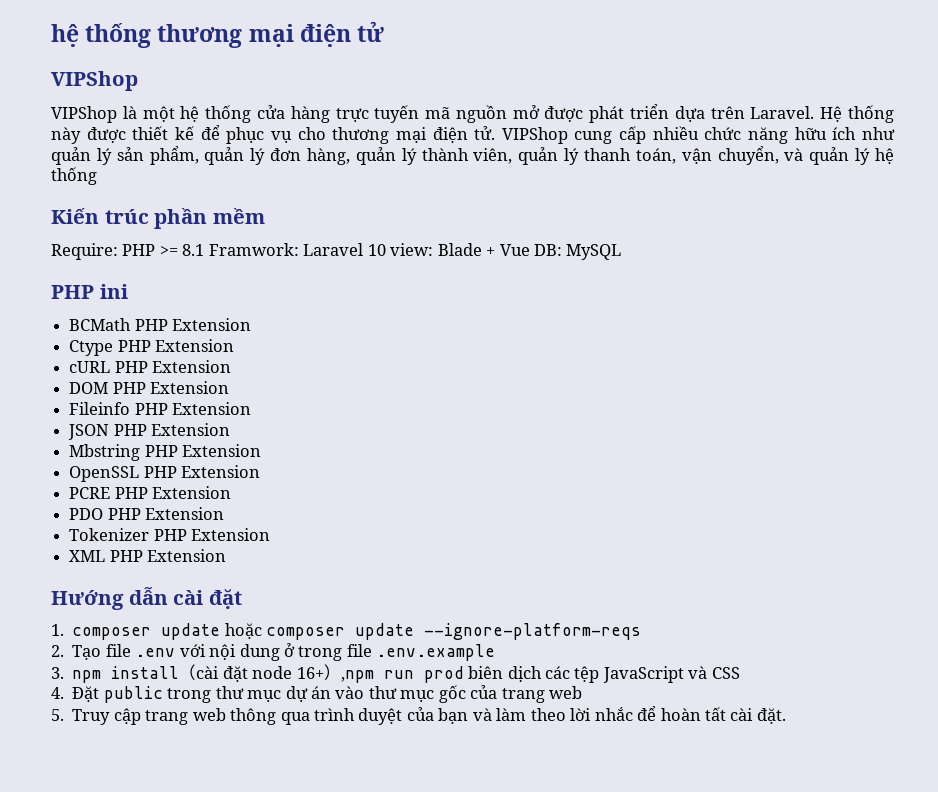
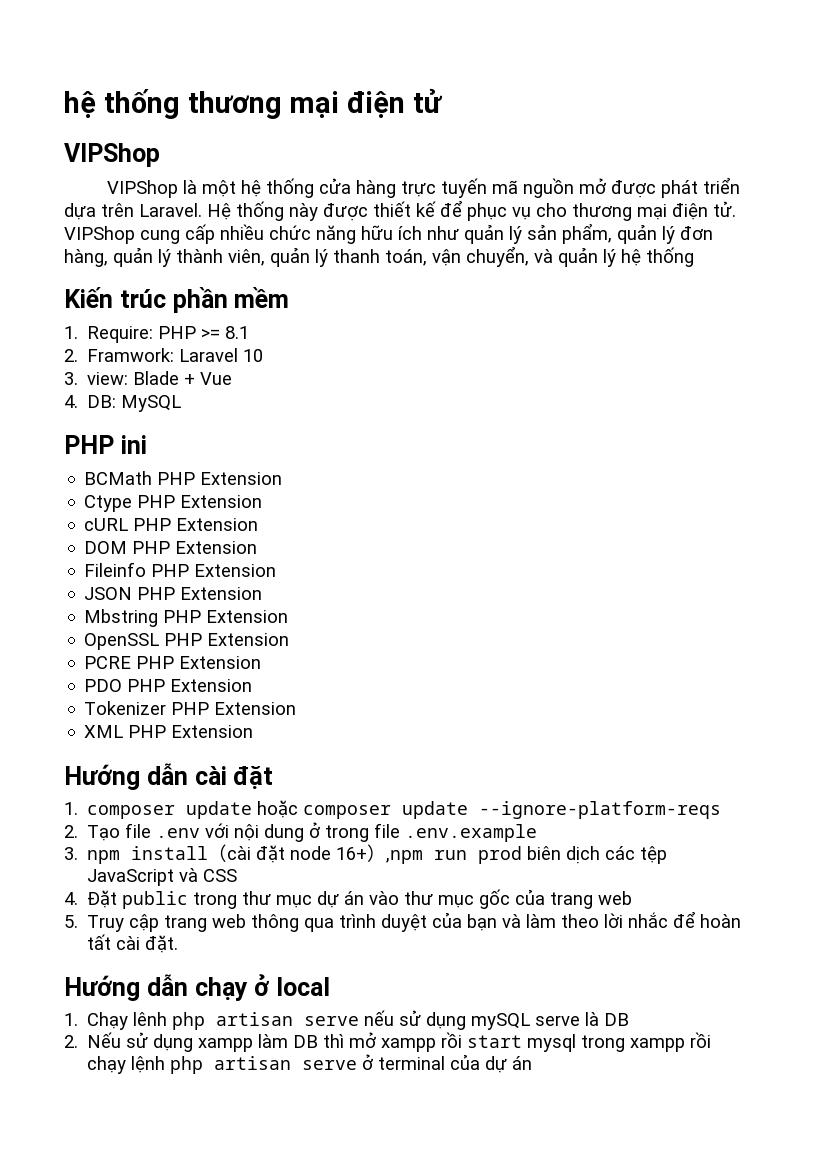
(265, 216) none -> [64,326,78,339] 1.
(205, 250) none -> [64,349,78,362] // 2.
(386, 250) none -> [64,372,78,385] // 3.
(530, 250) none -> [64,395,78,408] // 4.
(786, 716) none -> [64,974,330,1001] [64,1010,630,1030] [64,1032,712,1052] [87,1054,533,1074] // Hướng dẫn chạy ở local // 1. Chạy lênh php artisan serve nếu sử dụng mySQL serve là DB // 2. Nếu sử dụng xampp làm DB thì mở xampp rồi start mysql trong xampp rồi chạy lệnh php artisan serve ở terminal của dự án

